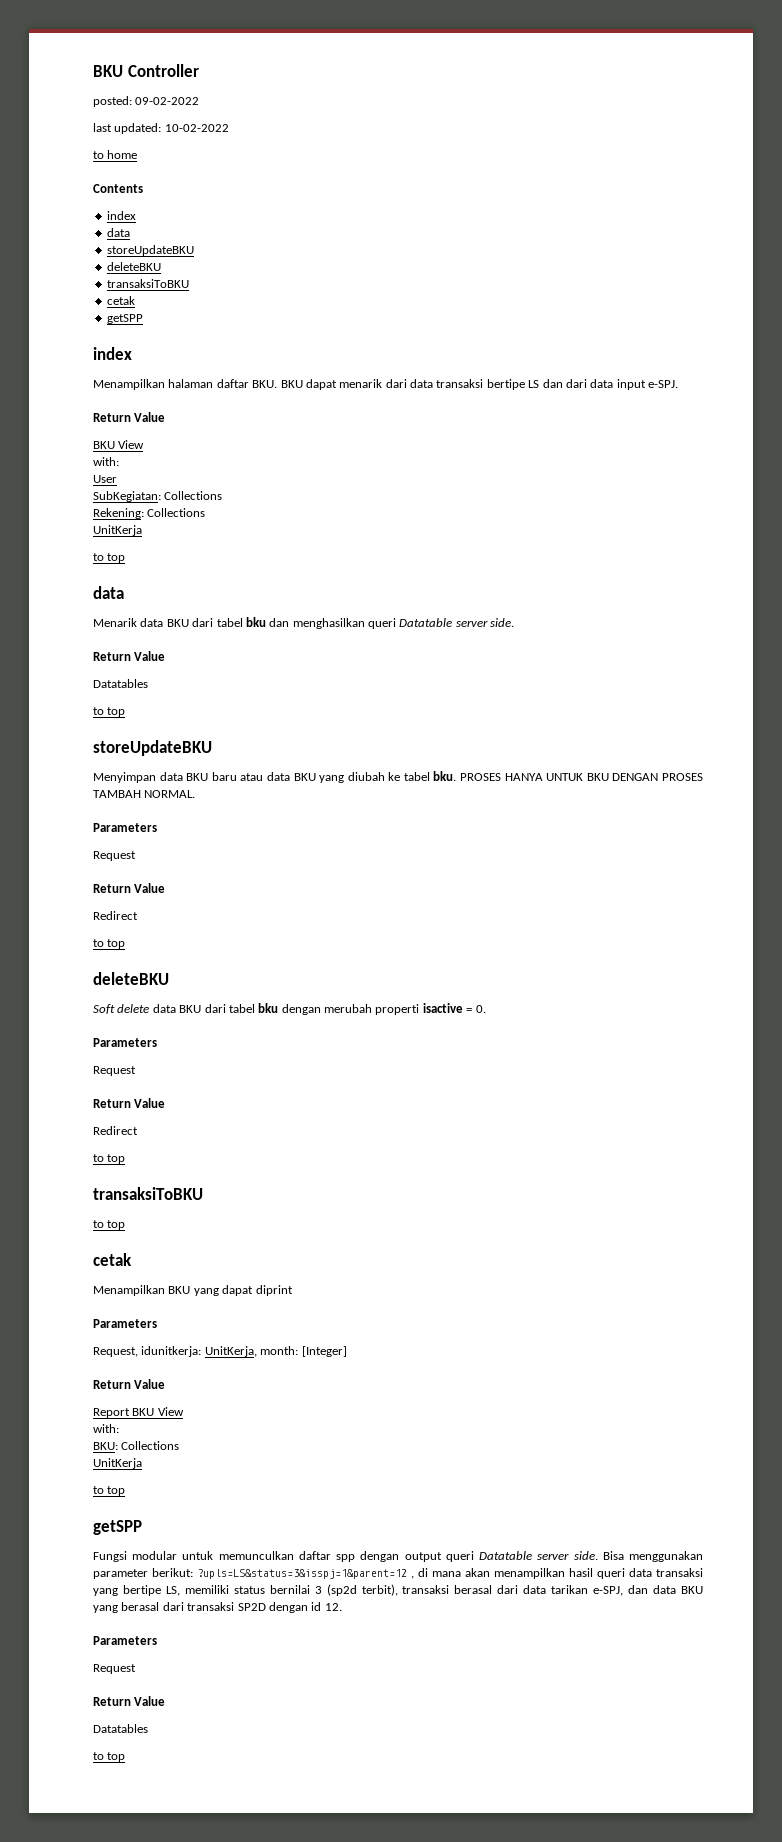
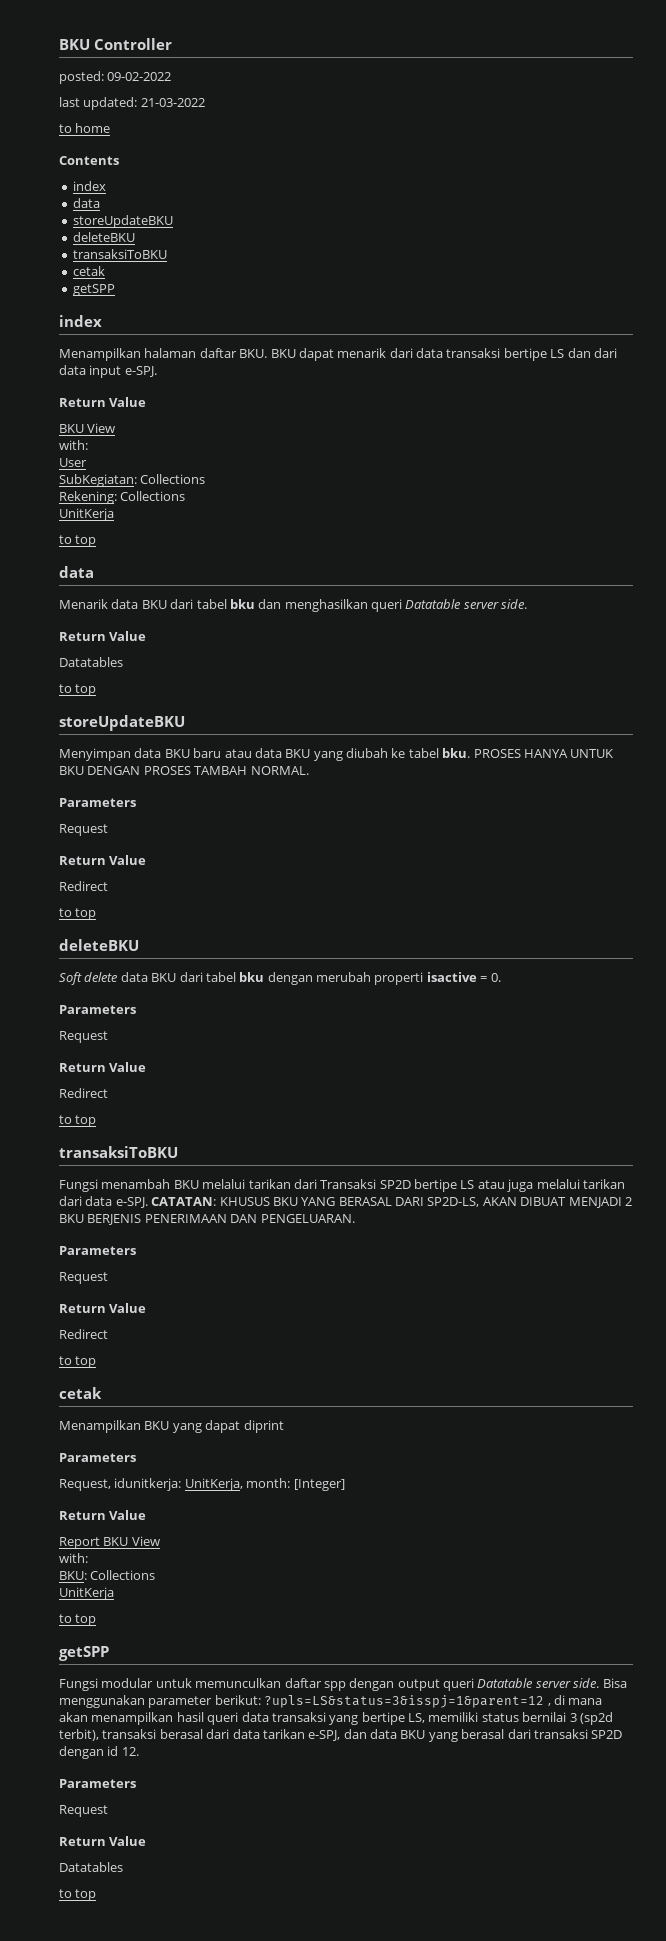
[164,124,229,132] 10-02-2022 -> [140,98,205,107] 21-03-2022
(203, 1193) none -> [59,1179,625,1192] [59,1196,632,1208] [59,1214,355,1225] [59,1246,136,1255] [59,1272,108,1284] [59,1303,147,1313] [59,1329,108,1339] // Fungsi menambah BKU melalui tarikan dari Transaksi SP2D bertipe LS atau juga melalui tarikan dari data e-SPJ. CATATAN: KHUSUS BKU YANG BERASAL DARI SP2D-LS, AKAN DIBUAT MENJADI 2 BKU BERJENIS PENERIMAAN DAN PENGELUARAN. // Parameters // Request // Return Value // Redirect

